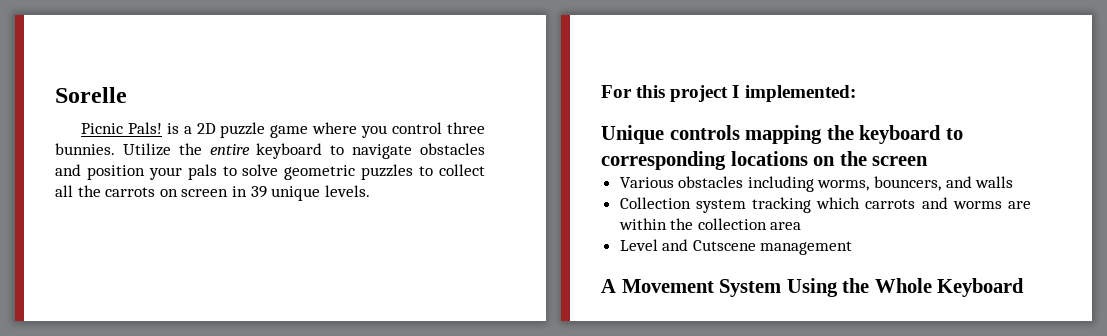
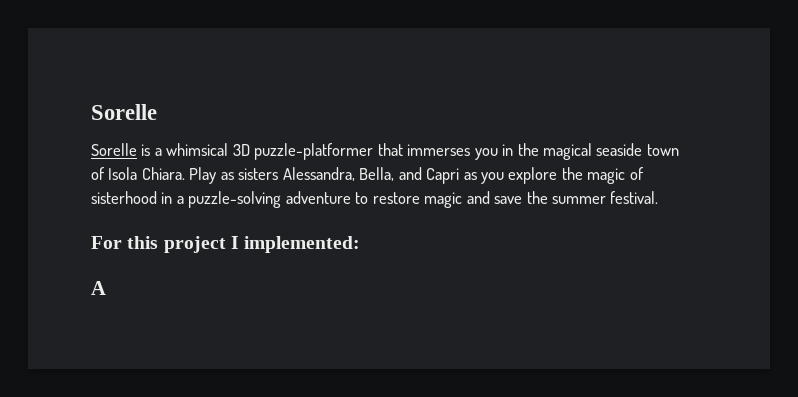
[80,122,485,138] [55,143,485,159] [55,164,486,180] [55,185,370,201] Picnic Pals! is a 2D puzzle game where you control three bunnies. Utilize the entire keyboard to navigate obstacles and position your pals to solve geometric puzzles to collect all the carrots on screen in 39 unique levels. -> [91,143,679,160] [91,167,644,184] [91,191,659,208] Sorelle is a whimsical 3D puzzle-platformer that immerses you in the magical seaside town of Isola Chiara. Play as sisters Alessandra, Bella, and Capri as you explore the magic of sisterhood in a puzzle-solving adventure to restore magic and save the summer festival.
[601,125,963,144] [601,151,929,170] [619,176,1014,192] [619,197,1031,213] [618,218,802,230] [619,239,853,255] [601,278,1025,297] Unique controls mapping the keyboard to corresponding locations on the screen // Various obstacles including worms, bouncers, and walls // Collection system tracking which carrots and worms are within the collection area // Level and Cutscene management // A Movement System Using the Whole Keyboard -> [91,281,106,295] A

